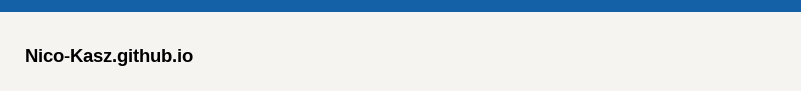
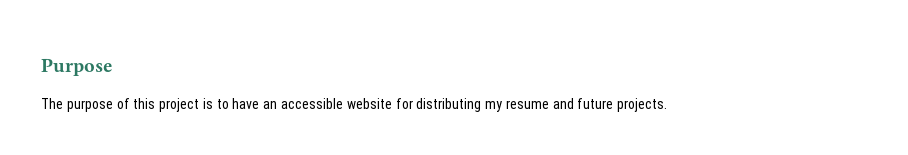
[25,49,193,66] Nico-Kasz.github.io -> [41,58,113,76] [41,98,668,112] Purpose // The purpose of this project is to have an accessible website for distributing my resume and future projects.

